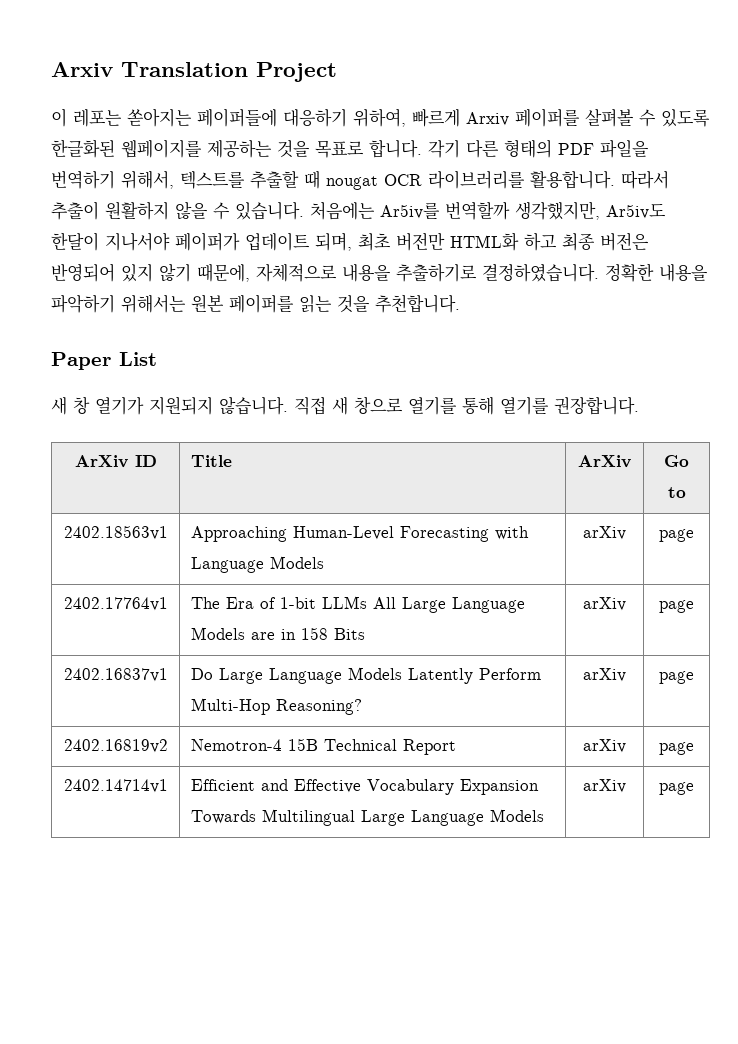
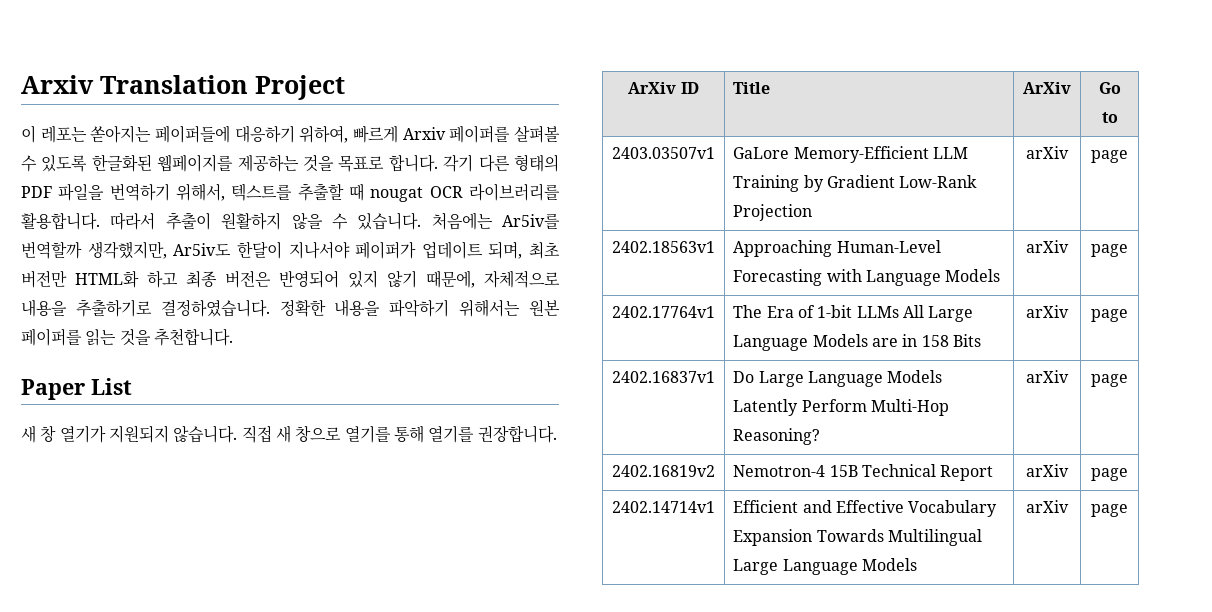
(686, 492) none -> [612,147,715,159] [733,146,968,163] [733,175,978,192] [733,204,813,221] [1026,146,1069,159] [1091,150,1128,163] // 2403.03507v1 | GaLore Memory-Efficient LLM Training by Gradient Low-Rank Projection | arXiv | page

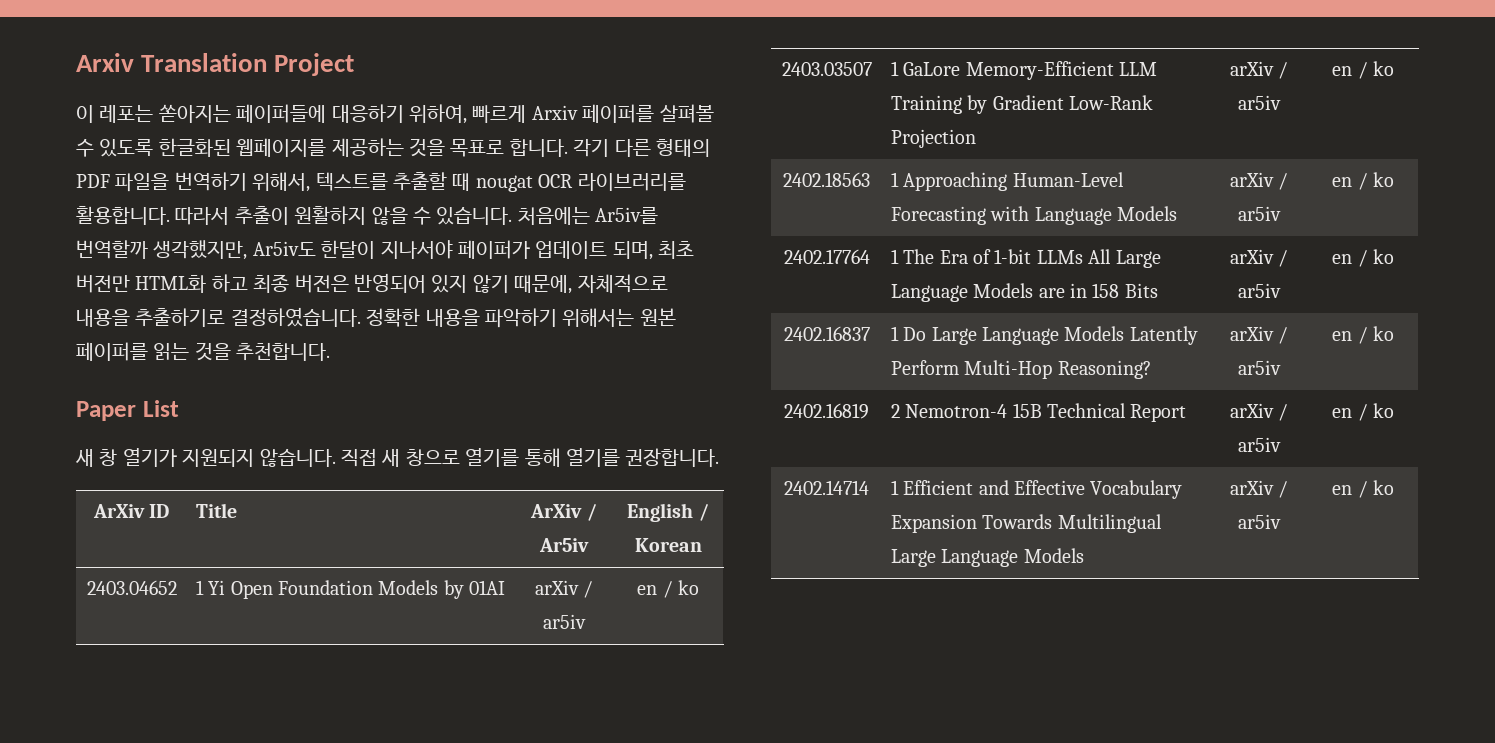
[1098,82,1121,94] [1101,112,1118,123] [612,147,715,159] | Go to // 2403.03507v1 | -> [586,504,597,521] [539,538,589,552] [627,503,709,522] [634,538,702,552] [86,580,177,595] [195,580,506,599] [534,580,594,598] [543,614,586,629] [637,580,699,598] [781,62,872,76] [890,61,899,76] / Ar5iv | English / Korean // 2403.04652 | 1 Yi Open Foundation Models by 01AI | arXiv / ar5iv | en / ko // 2403.03507 | 1
[1091,150,1128,163] [612,241,715,253] | page // 2402.18563v1 | -> [1278,62,1289,79] [1238,95,1281,110] [1332,61,1394,79] [783,172,870,187] [890,172,899,187] / ar5iv | en / ko // 2402.18563 | 1
[1091,244,1128,257] [612,306,715,318] | page // 2402.17764v1 | -> [1278,173,1289,190] [1238,206,1281,221] [1332,172,1394,190] [783,249,870,264] [890,249,899,264] / ar5iv | en / ko // 2402.17764 | 1
[1091,309,1128,322] [612,371,715,383] | page // 2402.16837v1 | -> [1278,250,1289,267] [1238,283,1281,298] [1332,249,1394,267] [783,326,870,341] [890,326,899,341] / ar5iv | en / ko // 2402.16837 | 1
[1091,374,1128,387] [612,465,715,477] | page // 2402.16819v2 | -> [1278,327,1289,344] [1238,360,1281,375] [1332,326,1394,344] [784,403,869,419] [890,404,900,418] / ar5iv | en / ko // 2402.16819 | 2
[1091,468,1128,481] [612,501,715,513] | page // 2402.14714v1 | -> [1278,404,1289,421] [1238,437,1281,452] [1332,403,1394,421] [784,480,869,495] [890,480,899,495] / ar5iv | en / ko // 2402.14714 | 1
[1091,504,1128,517] | page -> [1278,481,1289,498] [1238,514,1281,529] [1332,480,1394,498] / ar5iv | en / ko

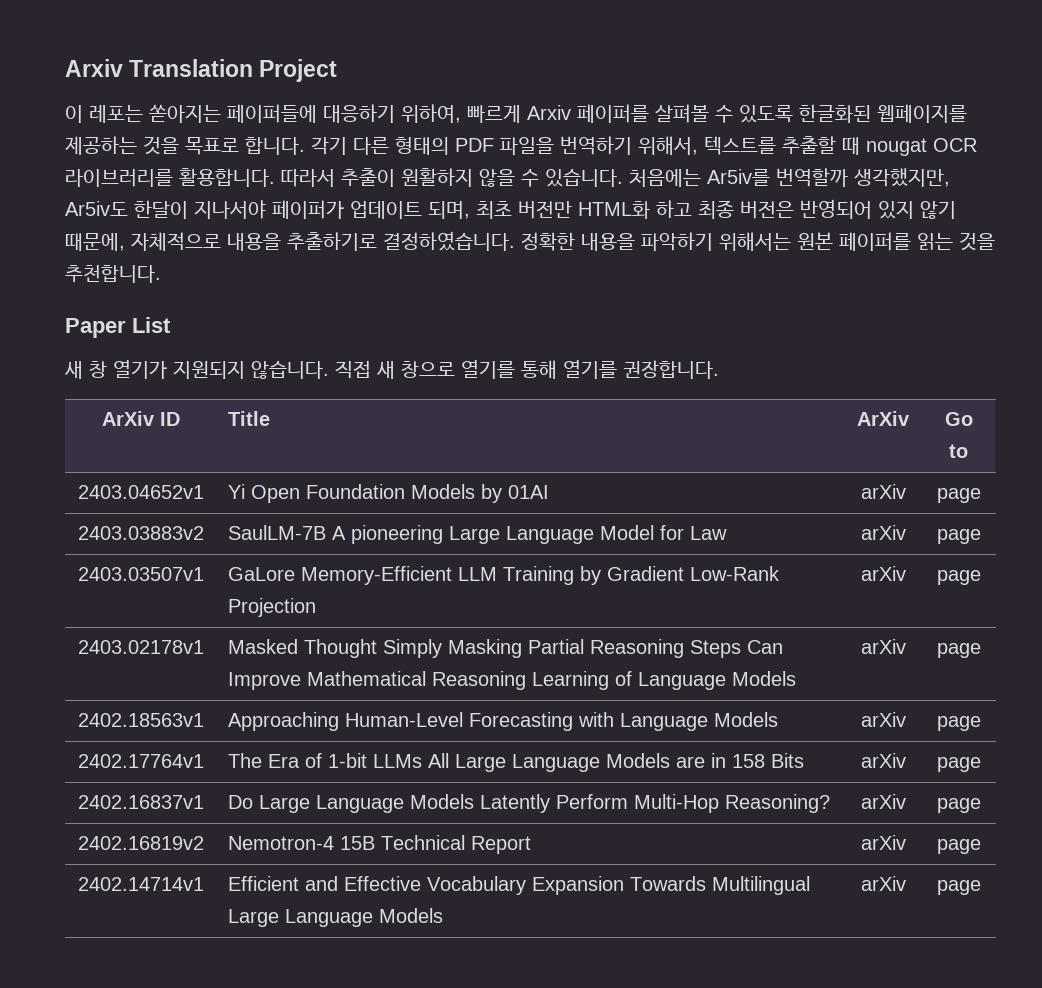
[586,504,597,521] [539,538,589,552] [627,503,709,522] [634,538,702,552] [86,580,177,595] [195,580,204,595] / Ar5iv | English / Korean // 2403.04652 | 1 -> [944,412,973,426] [949,444,968,458] [78,485,204,499] | Go to // 2403.04652v1 |
[583,581,594,598] [543,614,586,629] [637,580,699,598] [781,62,872,76] [890,61,899,76] / ar5iv | en / ko // 2403.03507 | 1 -> [936,488,981,503] [78,526,204,540] [228,525,728,544] [860,525,906,540] [936,529,981,544] [78,567,204,581] | page // 2403.03883v2 | SaulLM-7B A pioneering Large Language Model for Law | arXiv | page // 2403.03507v1 |
[1278,62,1289,79] [1238,95,1281,110] [1332,61,1394,79] [783,172,870,187] [890,172,899,187] / ar5iv | en / ko // 2402.18563 | 1 -> [936,570,981,585] [78,640,204,654] [228,639,784,658] [228,671,797,690] [860,639,906,654] [936,643,981,658] [78,713,204,727] | page // 2403.02178v1 | Masked Thought Simply Masking Partial Reasoning Steps Can Improve Mathematical Reasoning Learning of Language Models | arXiv | page // 2402.18563v1 |
[1278,173,1289,190] [1238,206,1281,221] [1332,172,1394,190] [783,249,870,264] [890,249,899,264] / ar5iv | en / ko // 2402.17764 | 1 -> [936,716,981,731] [78,754,204,768] | page // 2402.17764v1 |
[1278,250,1289,267] [1238,283,1281,298] [1332,249,1394,267] [783,326,870,341] [890,326,899,341] / ar5iv | en / ko // 2402.16837 | 1 -> [936,757,981,772] [78,795,204,809] | page // 2402.16837v1 |
[1278,327,1289,344] [1238,360,1281,375] [1332,326,1394,344] [784,403,869,419] [890,404,900,418] / ar5iv | en / ko // 2402.16819 | 2 -> [936,798,981,813] [78,836,204,850] | page // 2402.16819v2 |
[1278,404,1289,421] [1238,437,1281,452] [1332,403,1394,421] [784,480,869,495] [890,480,899,495] / ar5iv | en / ko // 2402.14714 | 1 -> [936,839,981,854] [78,877,204,891] | page // 2402.14714v1 |
[1278,481,1289,498] [1238,514,1281,529] [1332,480,1394,498] / ar5iv | en / ko -> [936,880,981,895] | page

